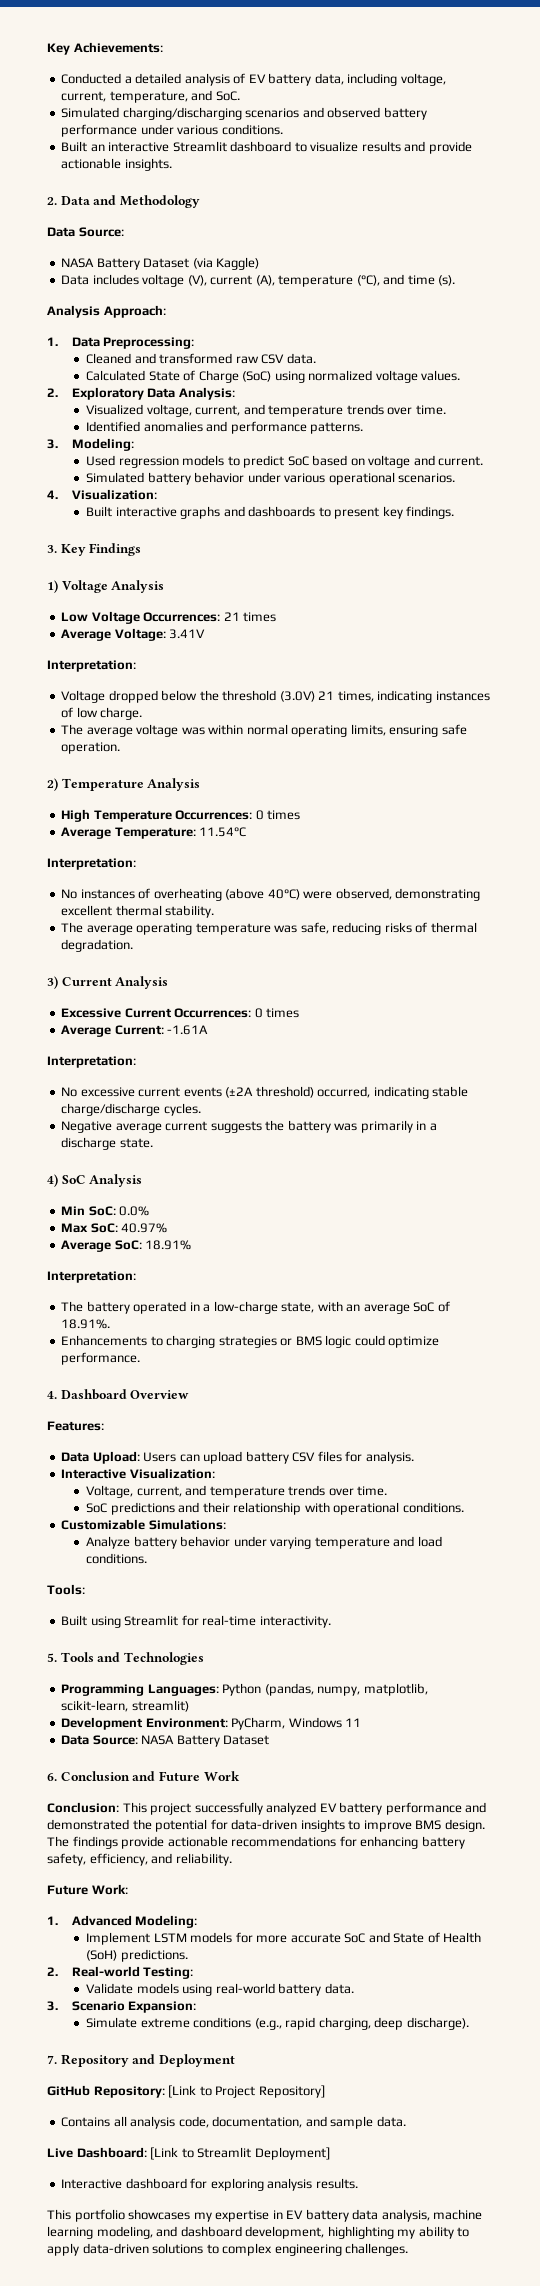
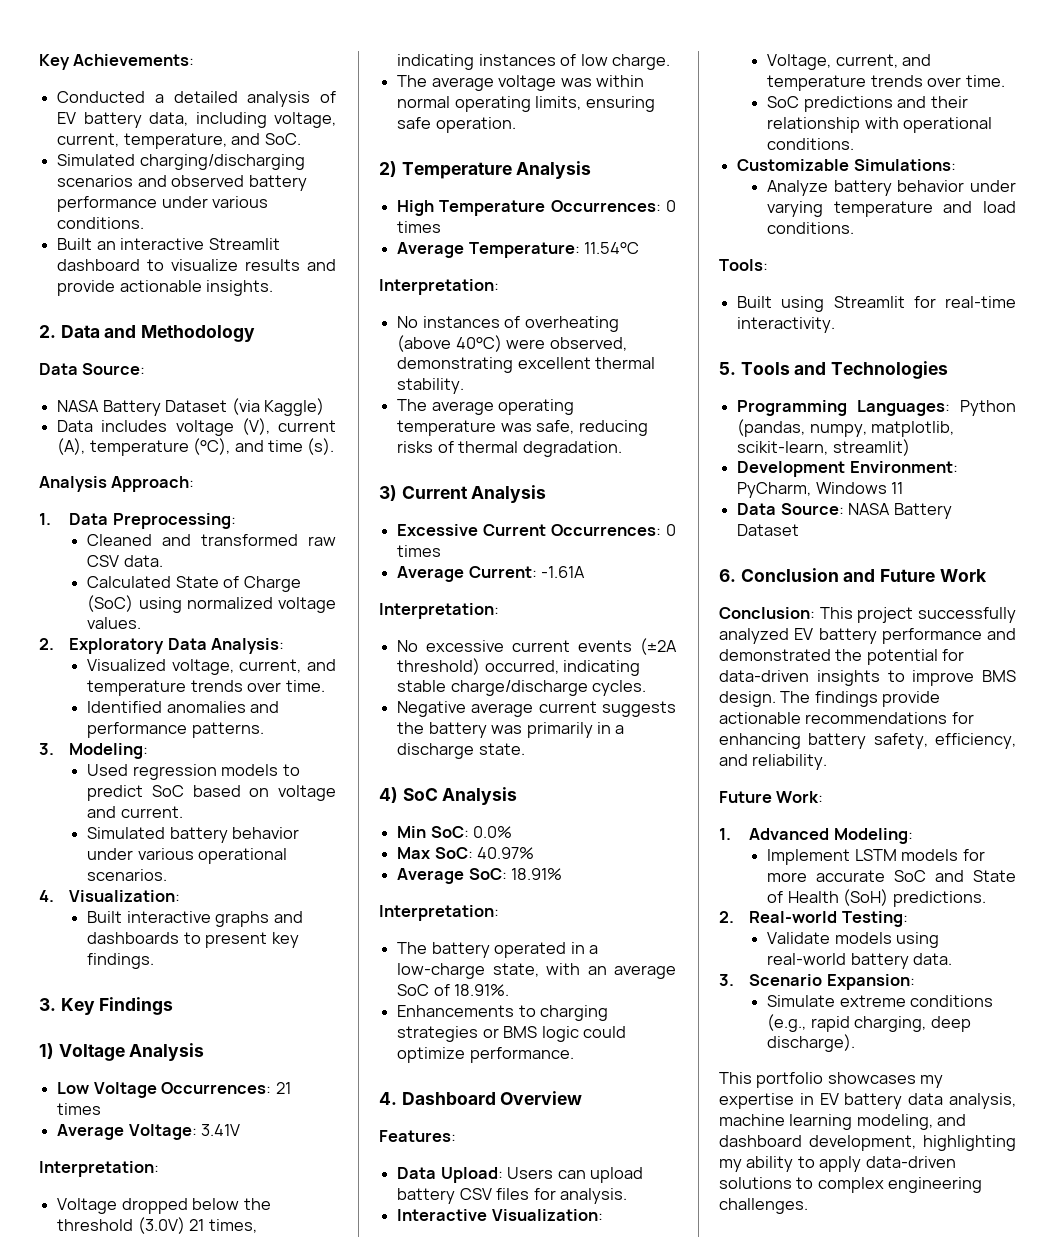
[47,2054,235,2067] [47,2085,325,2098] [61,2116,406,2129] [47,2147,330,2160] [61,2178,358,2191] // 7. Repository and Deployment // GitHub Repository: [Link to Project Repository] // Contains all analysis code, documentation, and sample data. // Live Dashboard: [Link to Streamlit Deployment] // Interactive dashboard for exploring analysis results. -> (856, 1043) none

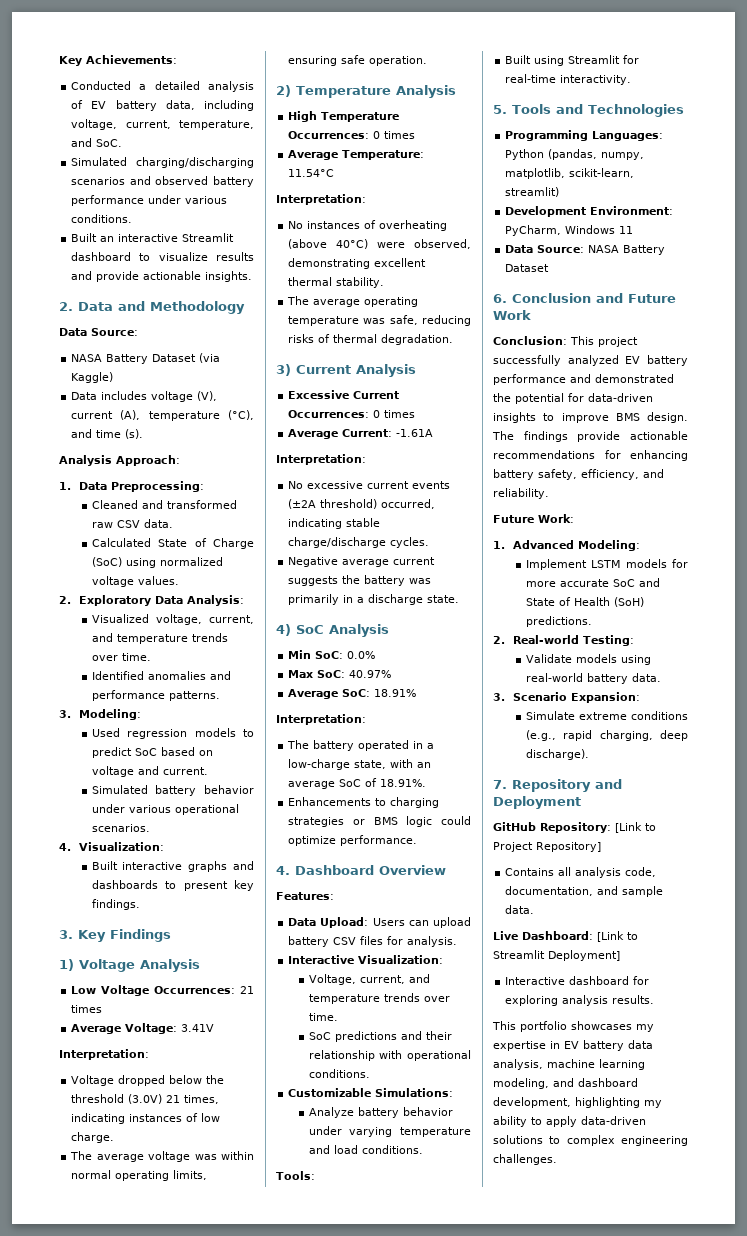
(856, 1043) none -> [493,779,622,792] [493,796,581,809] [493,822,656,833] [493,842,601,852] [505,867,657,878] [505,886,664,897] [505,905,535,914] [493,931,638,942] [493,950,620,961] [505,976,650,985] [505,995,655,1006] // 7. Repository and Deployment // GitHub Repository: [Link to Project Repository] // Contains all analysis code, documentation, and sample data. // Live Dashboard: [Link to Streamlit Deployment] // Interactive dashboard for exploring analysis results.

